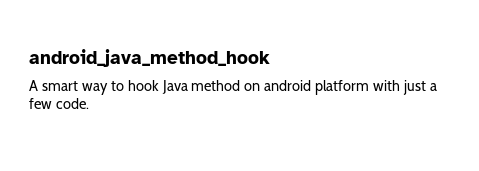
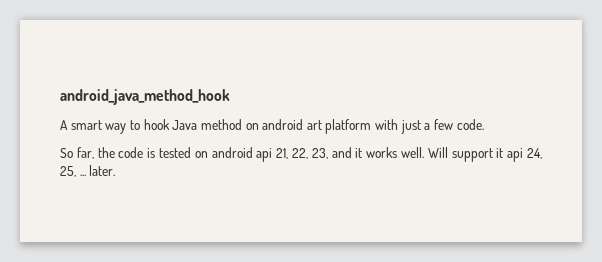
(312, 85) none -> [306,120,322,130] art
(89, 103) none -> [60,147,543,162] [60,165,116,177] // So far, the code is tested on android api 21, 22, 23, and it works well. Will support it api 24, 25, ... later.

